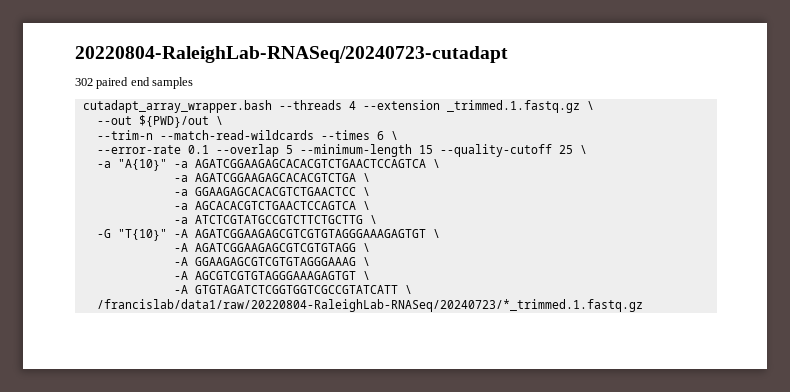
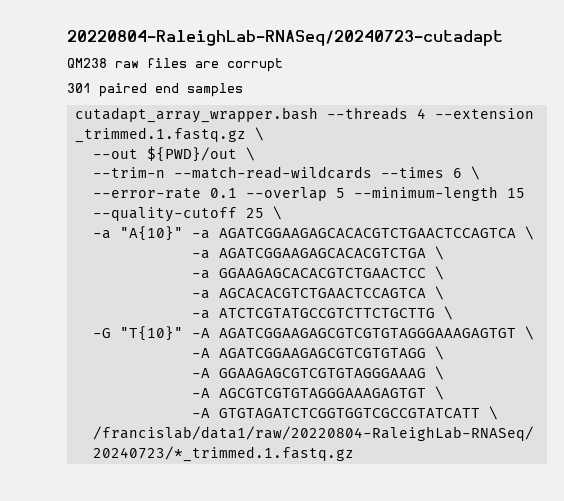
[75,78,93,86] 302 -> [67,58,283,72] [67,83,91,93] QM238 raw files are corrupt // 301

